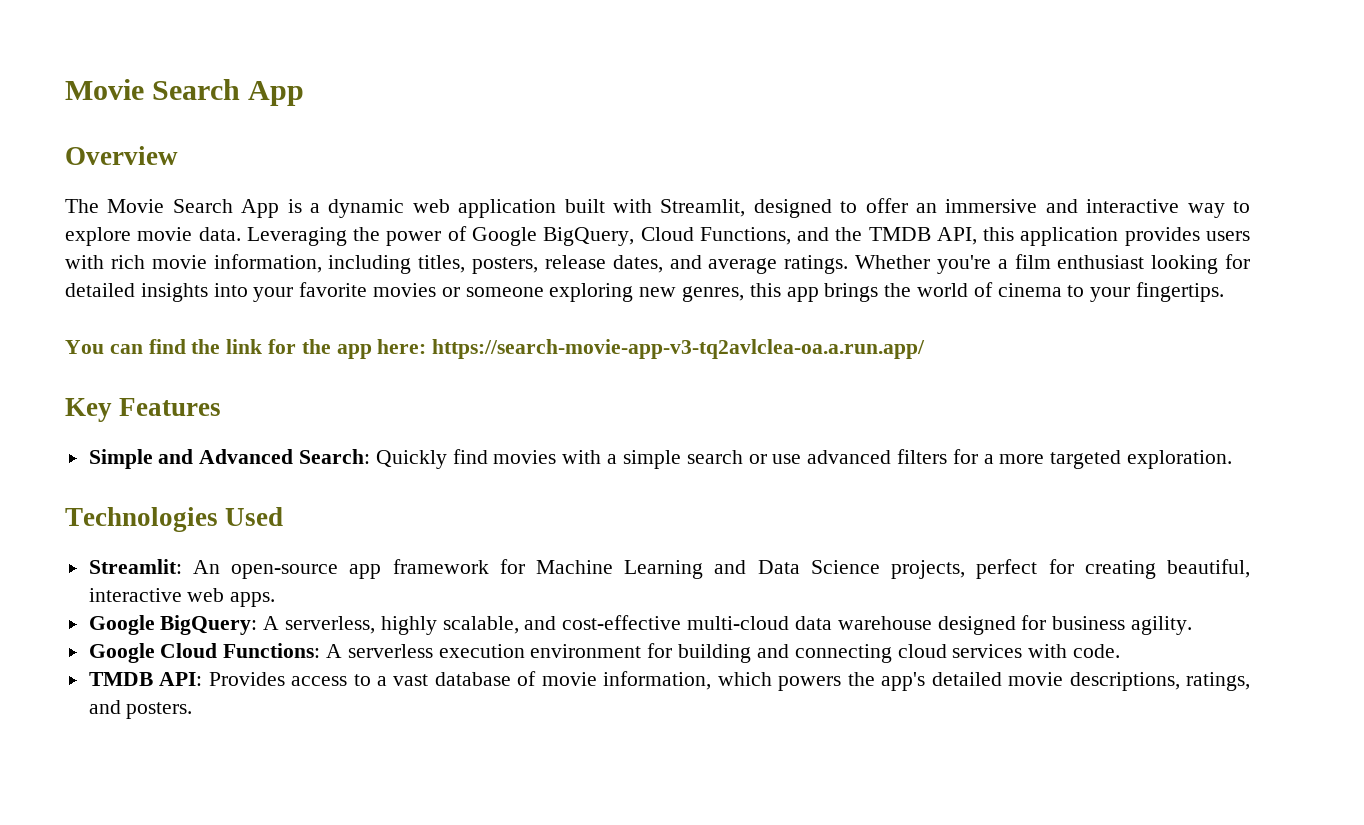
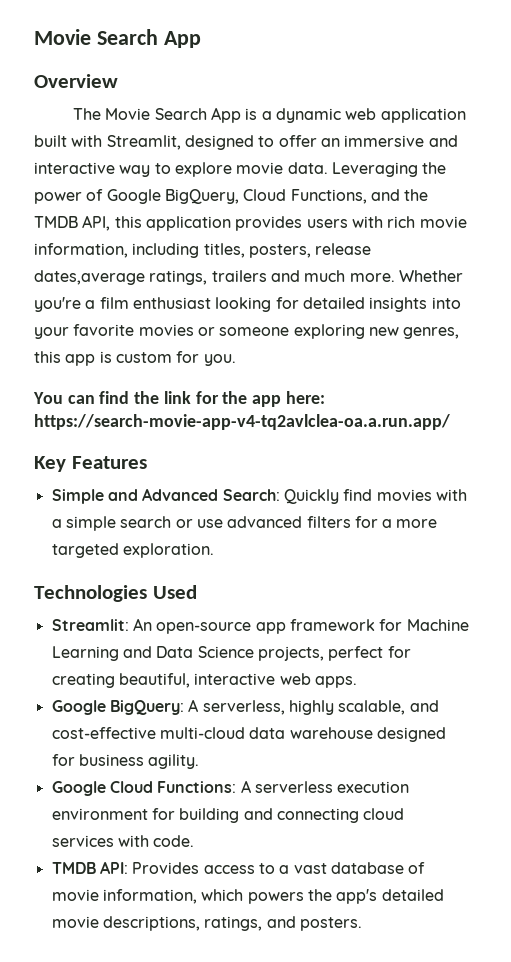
[612,255,849,274] dates, and average ratings. -> [34,270,395,285] dates,average ratings, trailers and much more.
[824,282,1225,302] brings the world of cinema to your fingertips. -> [99,351,236,366] is custom for you.
[432,339,926,359] https://search-movie-app-v3-tq2avlclea-oa.a.run.app/ -> [34,414,450,430] https://search-movie-app-v4-tq2avlclea-oa.a.run.app/

